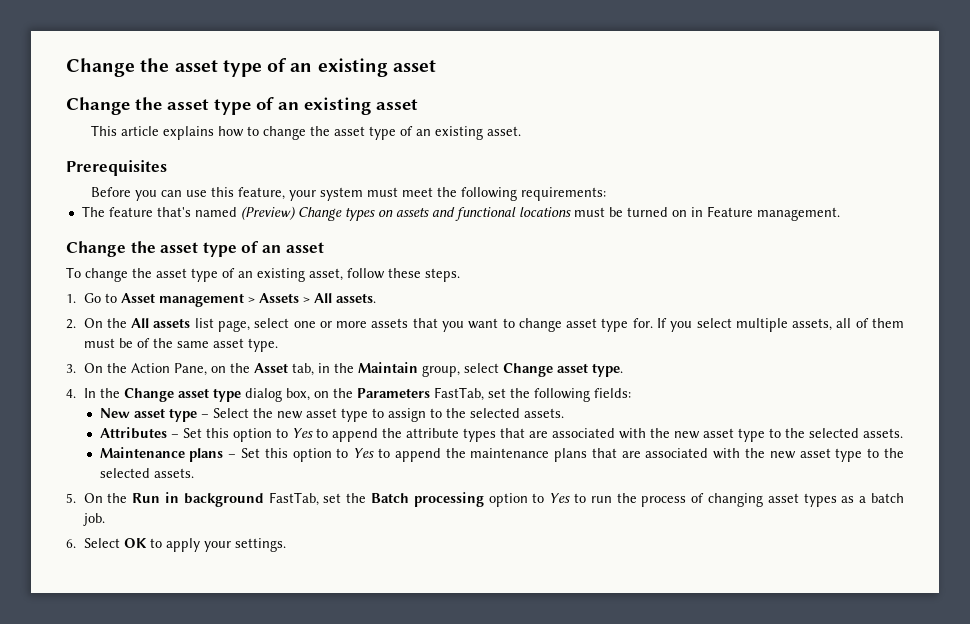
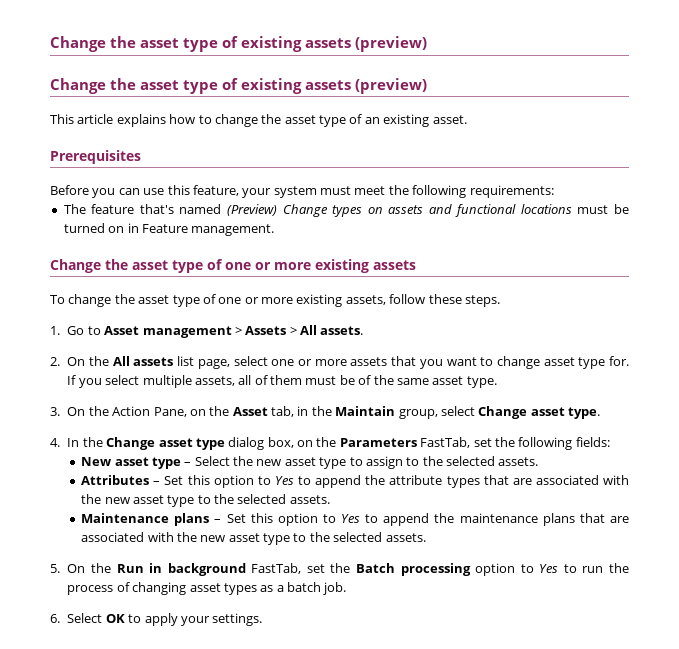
[66,58,436,77] [66,97,418,115] Change the asset type of an existing asset // Change the asset type of an existing asset -> [50,36,428,52] [50,78,427,94] Change the asset type of existing assets (preview) // Change the asset type of existing assets (preview)
[261,242,324,253] an asset -> [225,259,416,273] one or more existing assets
[238,268,343,282] an existing asset, -> [218,294,386,307] one or more existing assets,

